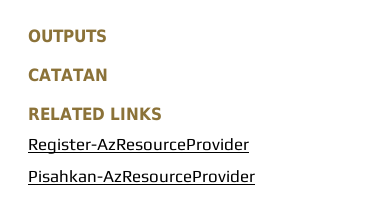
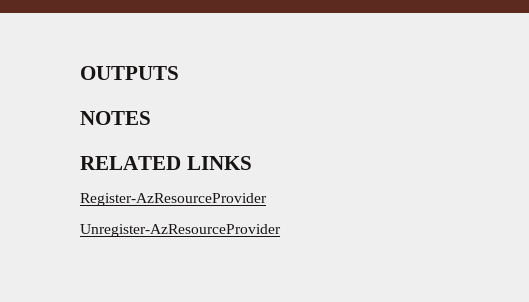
[28,68,108,82] CATATAN -> [80,111,151,125] NOTES
[28,170,255,183] Pisahkan-AzResourceProvider -> [80,224,281,237] Unregister-AzResourceProvider

